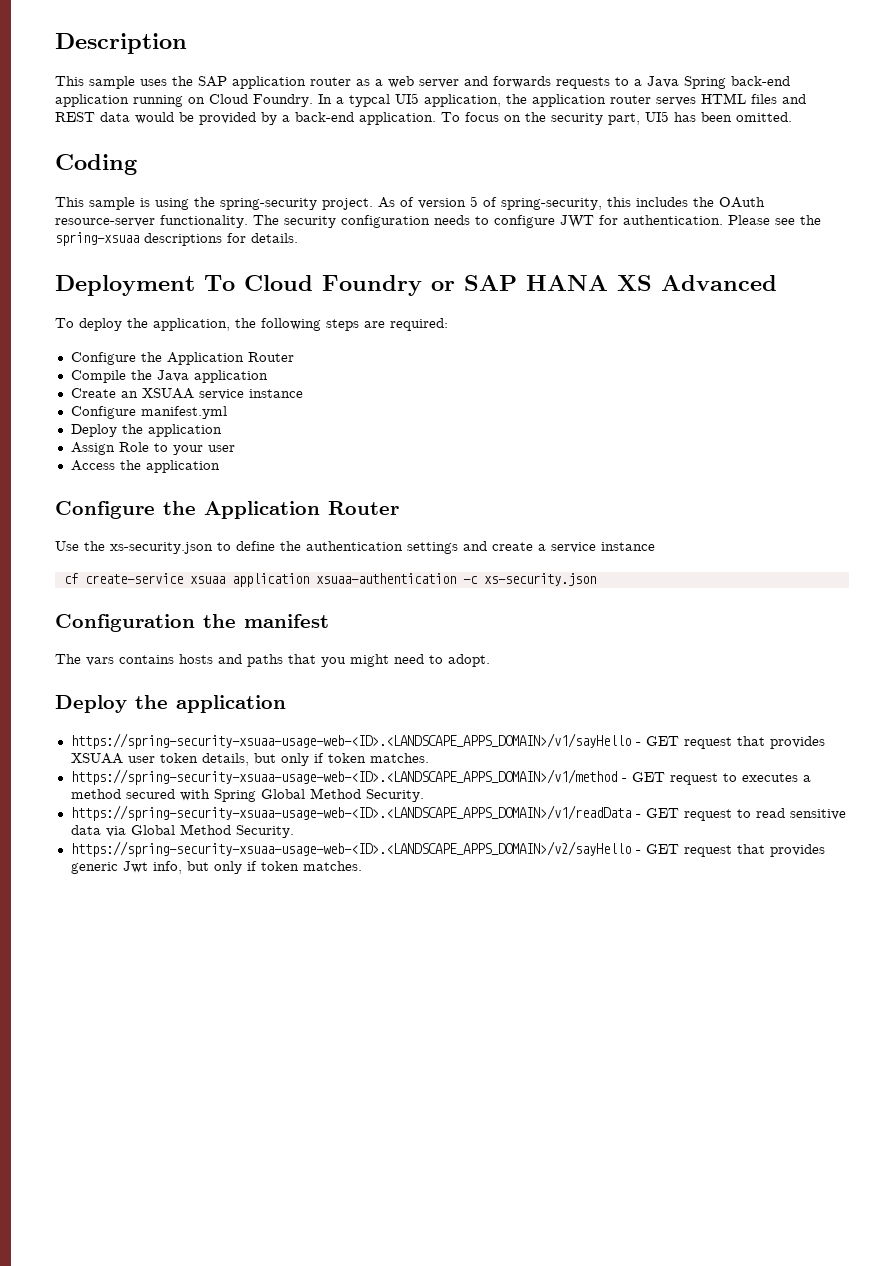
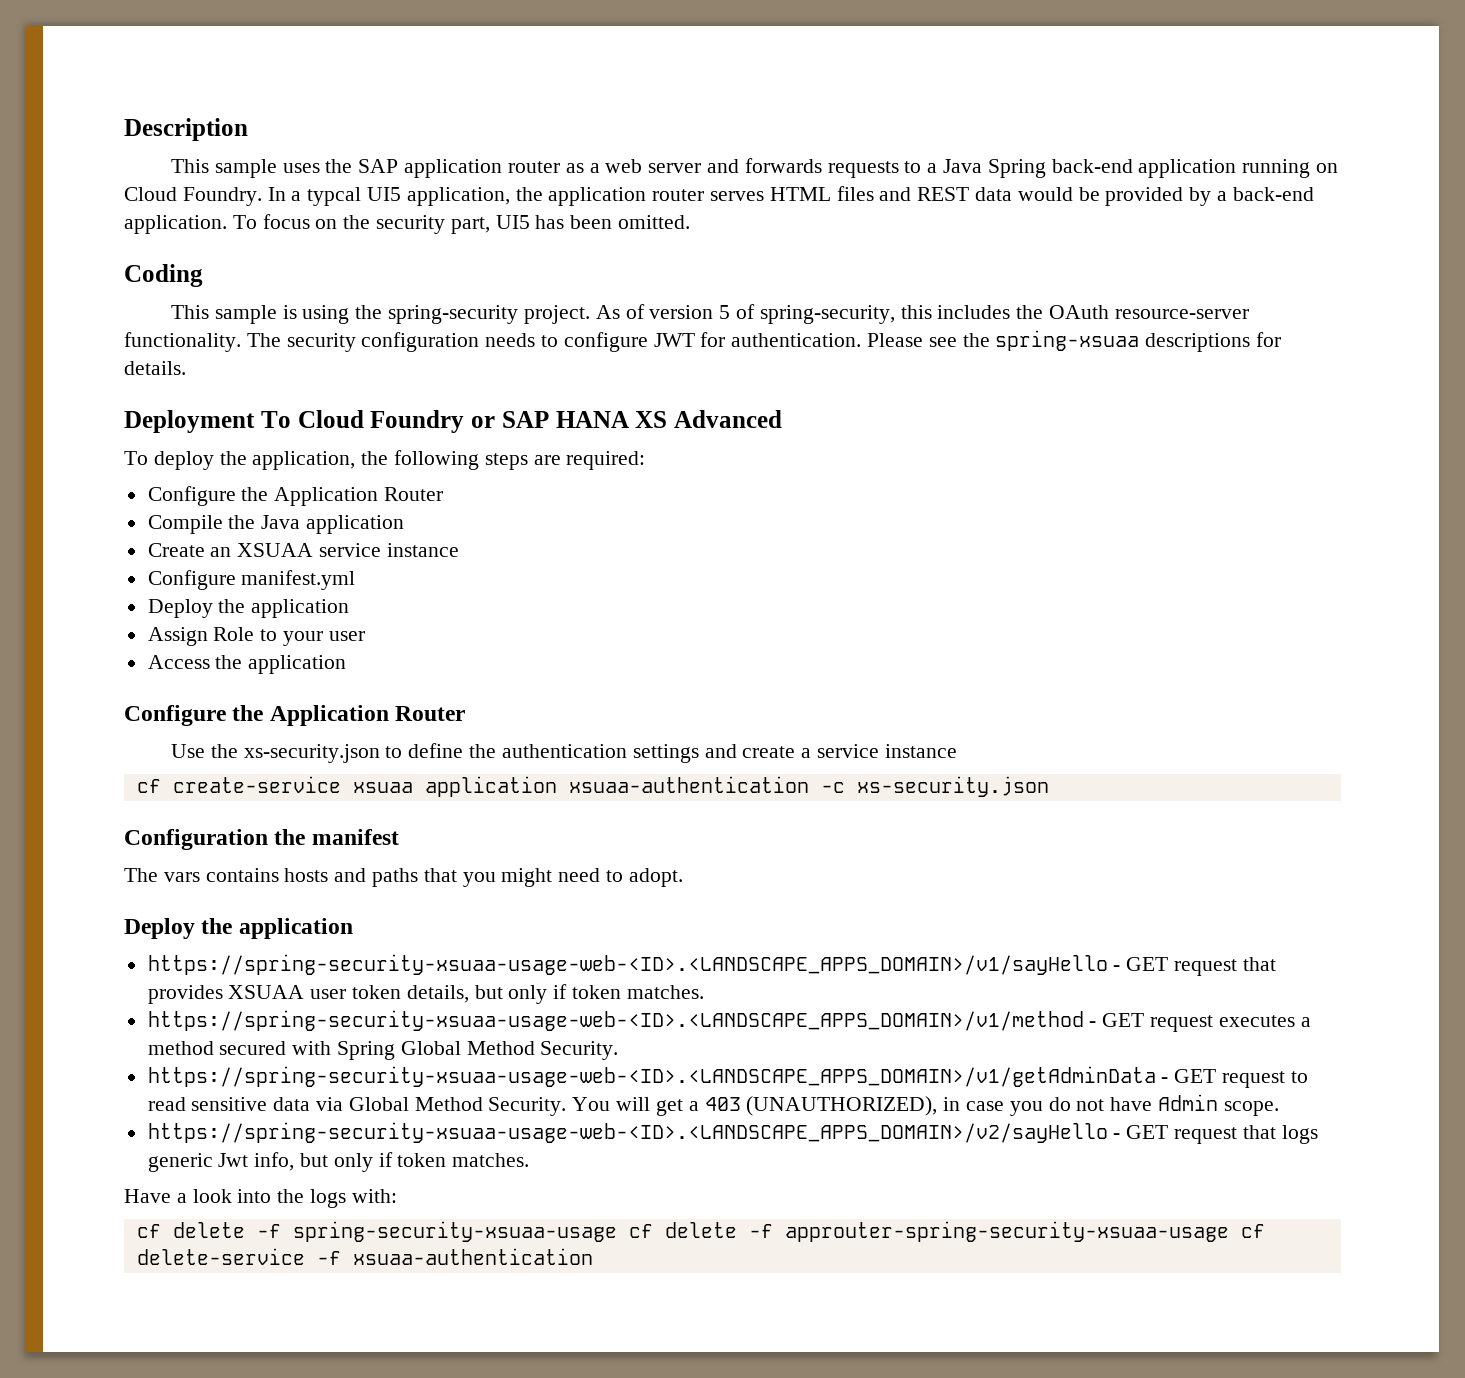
[722,773,737,782] to -> (1214, 1023) none
[70,805,631,821] https://spring-security-xsuaa-usage-web-<ID>.<LANDSCAPE_APPS_DOMAIN>/v1/readData -> [147,1066,1156,1087] https://spring-security-xsuaa-usage-web-<ID>.<LANDSCAPE_APPS_DOMAIN>/v1/getAdminData
(294, 831) none -> [572,1094,1279,1116] You will get a 403 (UNAUTHORIZED), in case you do not have Admin scope.
[769,844,825,857] provides -> [1281,1125,1318,1144] logs
(362, 866) none -> [124,1189,397,1208] [136,1221,1265,1242] [136,1248,593,1265] // Have a look into the logs with: // cf delete -f spring-security-xsuaa-usage cf delete -f approuter-spring-security-xsuaa-usage cf delete-service -f xsuaa-authentication

